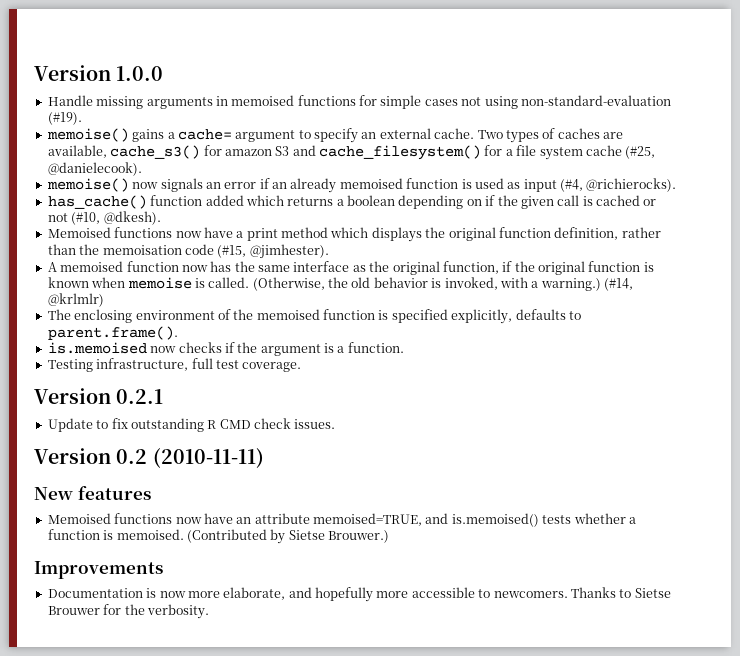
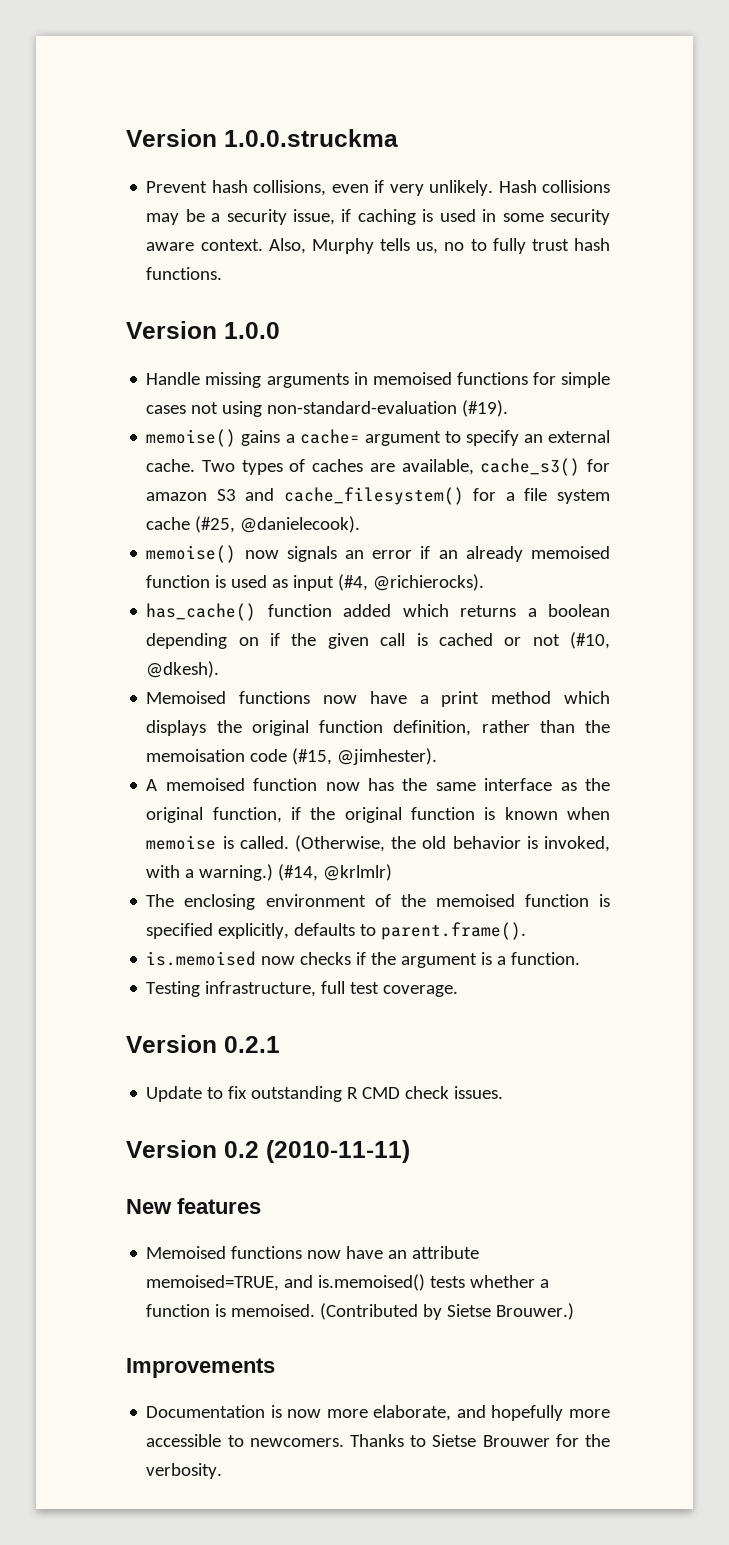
[34,65,111,81] Version -> [126,129,398,147] [146,180,610,196] [146,209,610,225] [146,238,611,254] [146,267,223,280] [126,321,217,339] Version 1.0.0.struckma // Prevent hash collisions, even if very unlikely. Hash collisions may be a security issue, if caching is used in some security aware context. Also, Murphy tells us, no to fully trust hash functions. // Version

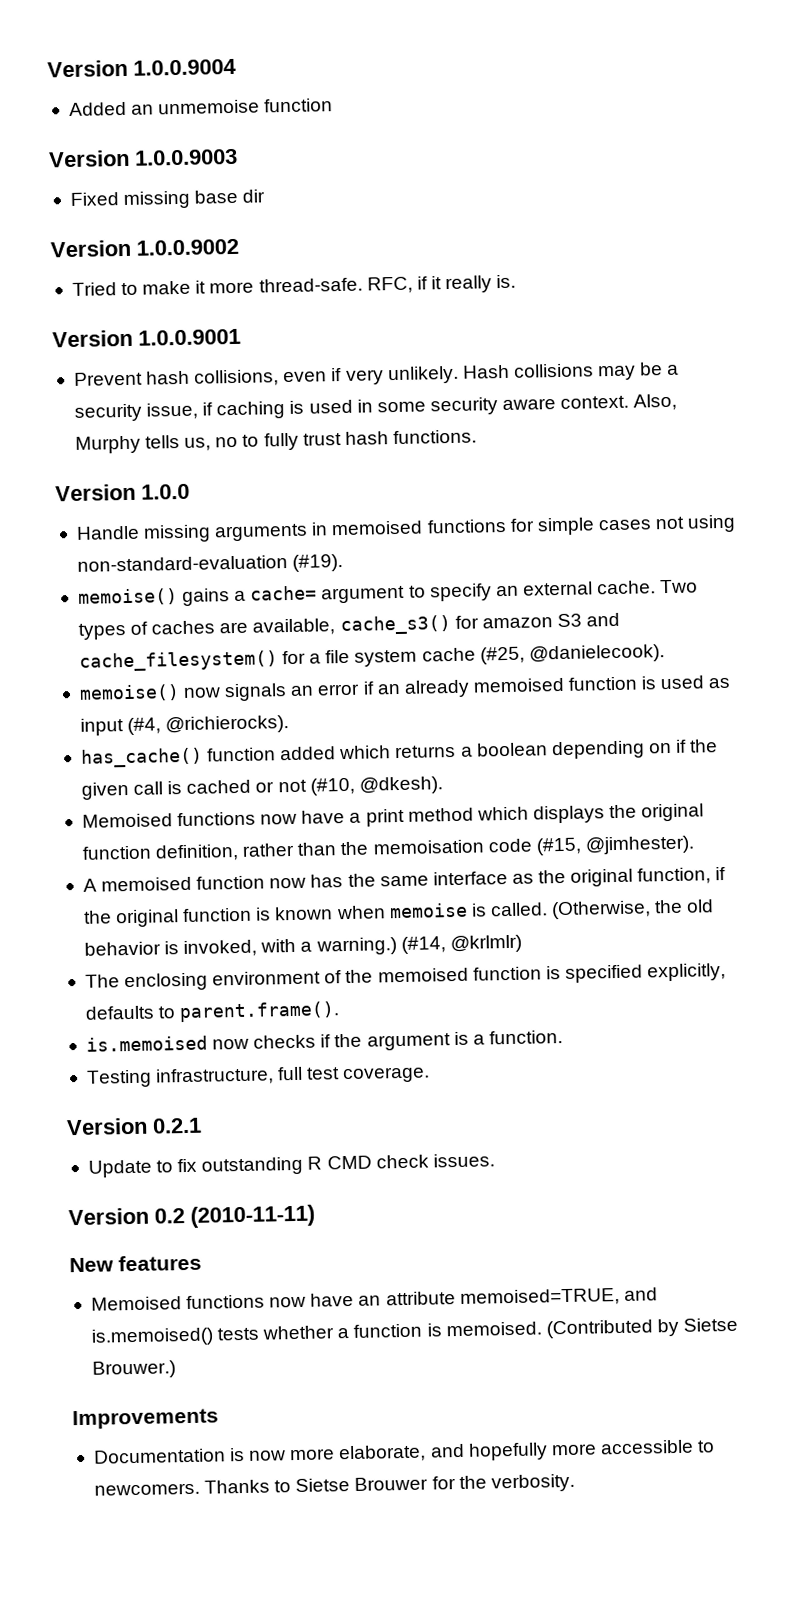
[126,129,398,147] Version 1.0.0.struckma -> [47,58,237,78] [68,98,334,117] [48,148,238,168] [69,189,266,209] [50,238,239,258] [71,274,517,296] [52,328,241,348] Version 1.0.0.9004 // Added an unmemoise function // Version 1.0.0.9003 // Fixed missing base dir // Version 1.0.0.9002 // Tried to make it more thread-safe. RFC, if it really is. // Version 1.0.0.9001

